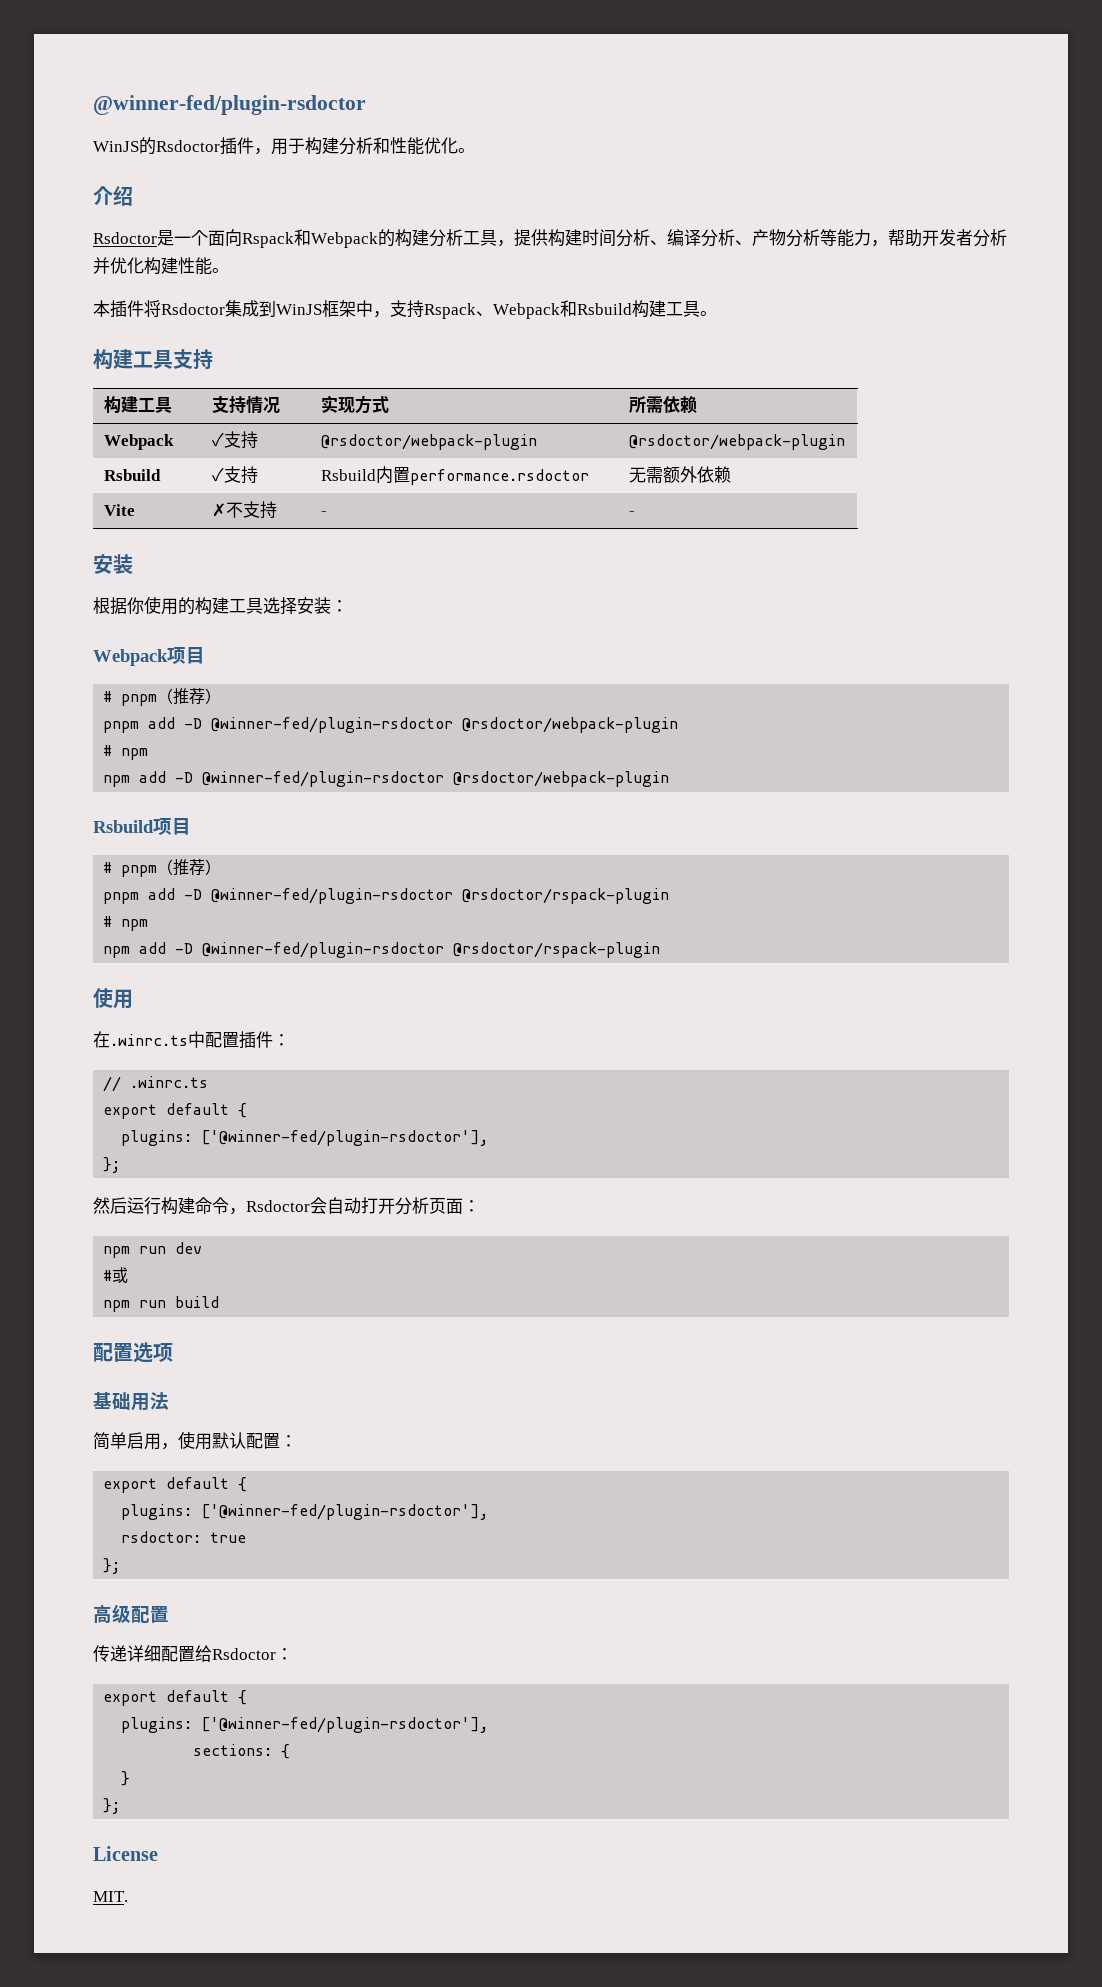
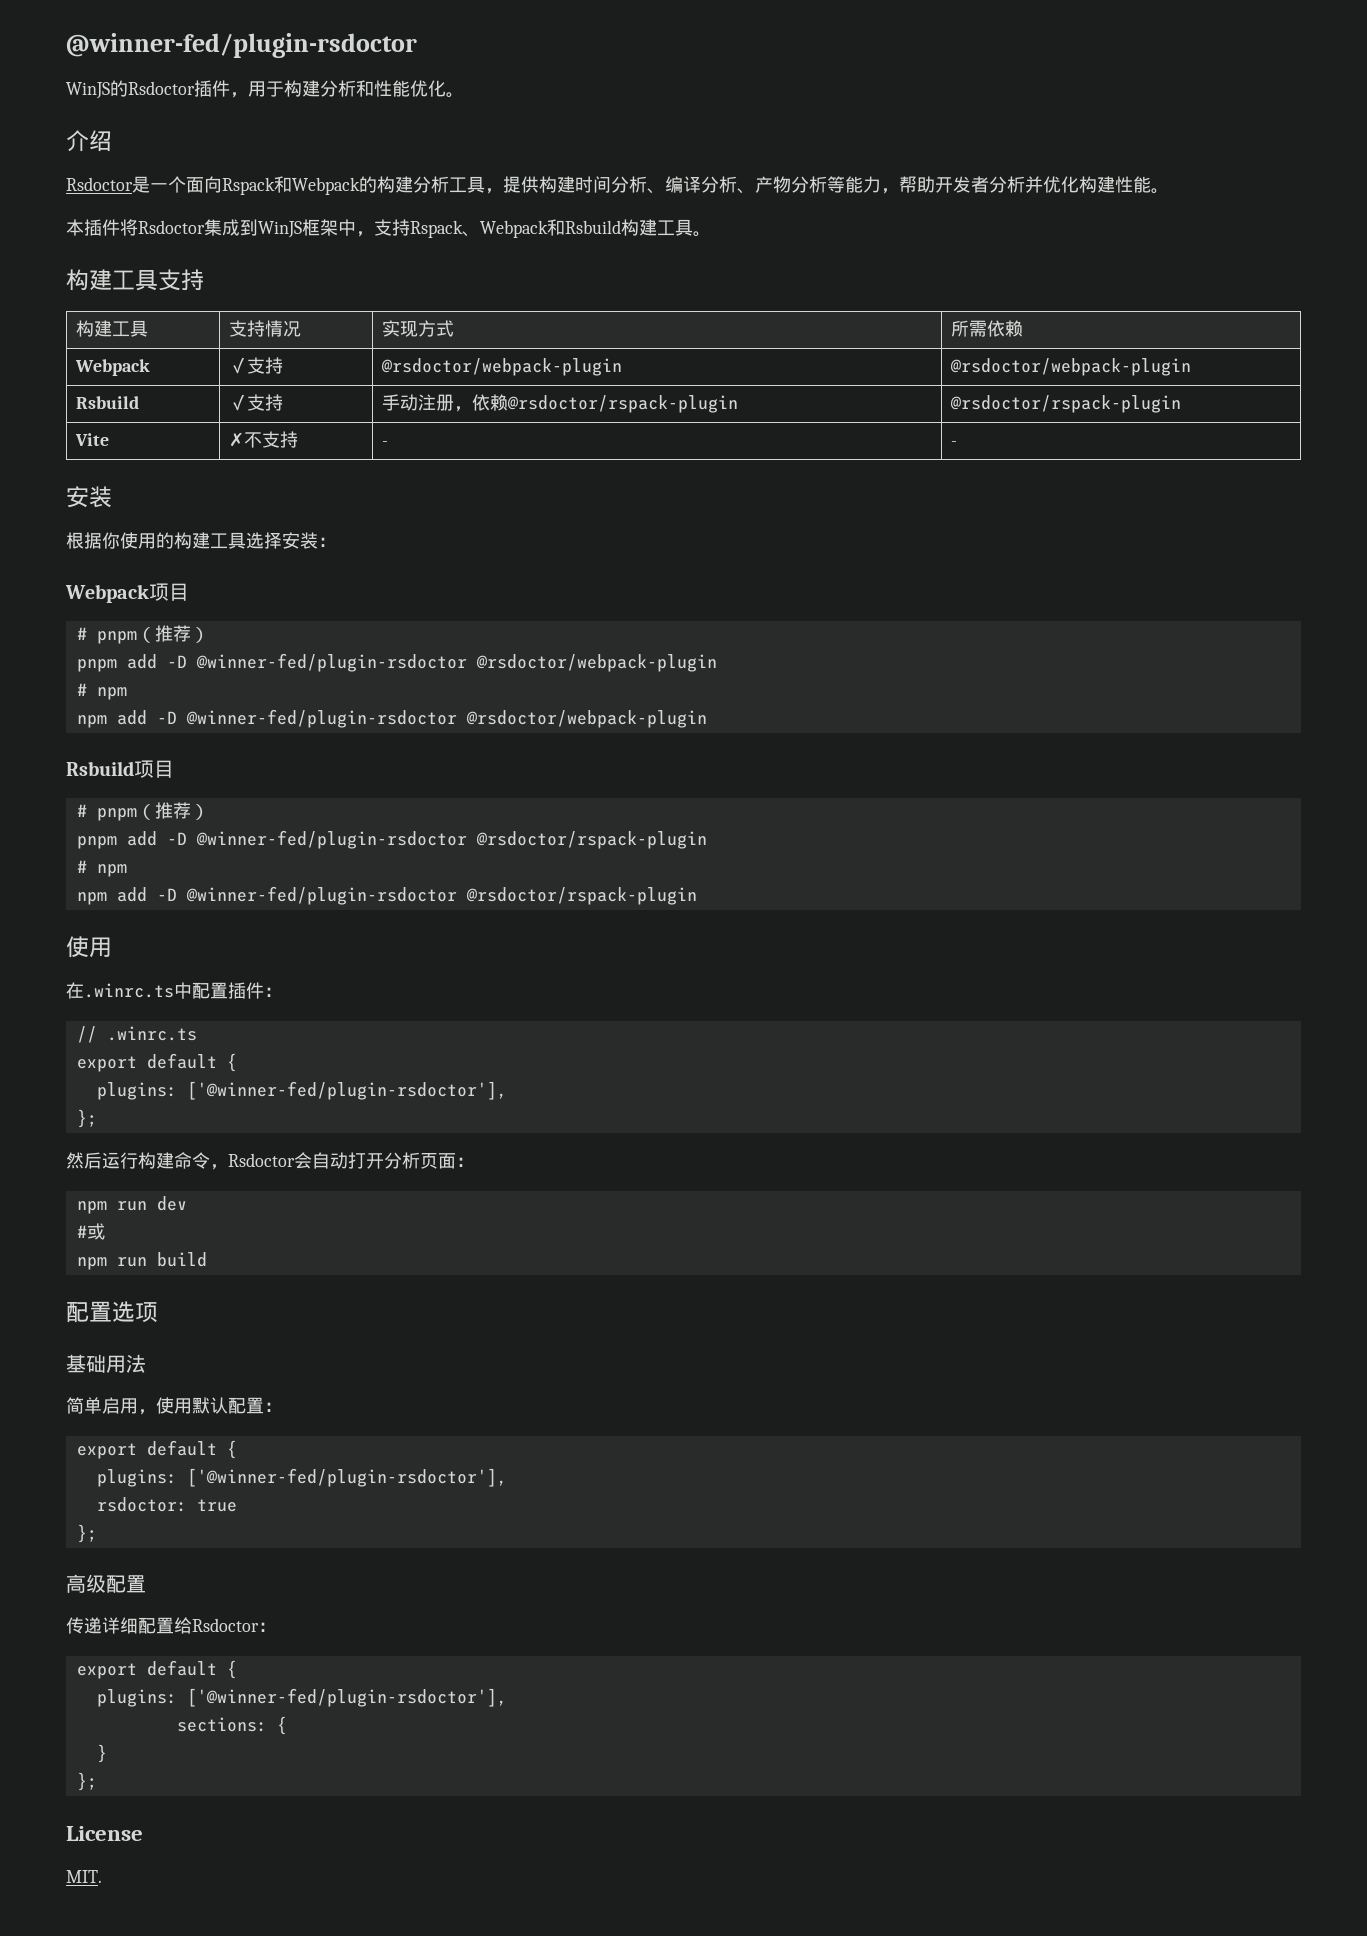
[320,466,589,485] [628,466,731,483] Rsbuild内置performance.rsdoctor | 无需额外依赖 -> [381,394,738,413] [949,395,1181,413] 手动注册，依赖@rsdoctor/rspack-plugin | @rsdoctor/rspack-plugin

